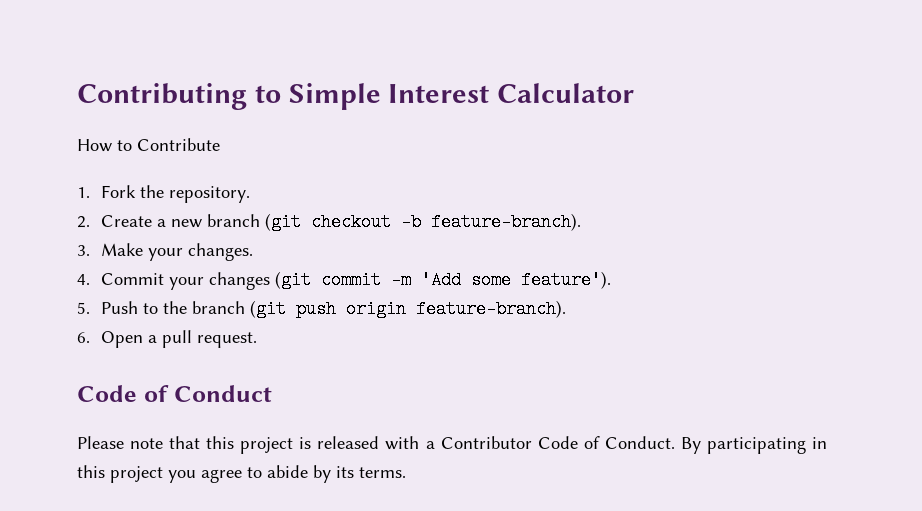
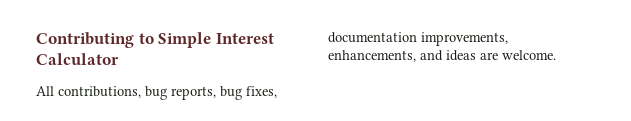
[77,138,220,152] [77,185,251,203] [77,213,582,231] [77,243,254,261] [77,271,612,290] [77,300,567,318] [77,330,258,348] [77,385,272,402] [77,436,828,454] [77,465,406,483] How to Contribute // 1. Fork the repository. // 2. Create a new branch (git checkout -b feature-branch). // 3. Make your changes. // 4. Commit your changes (git commit -m 'Add some feature'). // 5. Push to the branch (git push origin feature-branch). // 6. Open a pull request. // Code of Conduct // Please note that this project is released with a Contributor Code of Conduct. By participating in this project you agree to abide by its terms. -> [36,86,277,100] [328,32,508,46] [328,50,556,62] All contributions, bug reports, bug fixes, documentation improvements, enhancements, and ideas are welcome.

